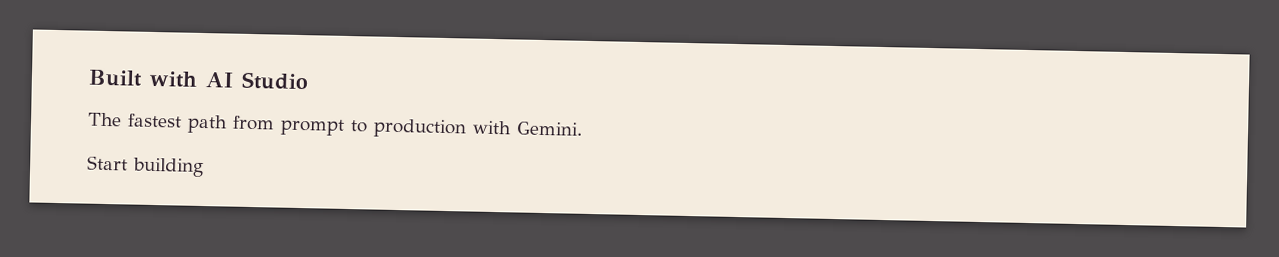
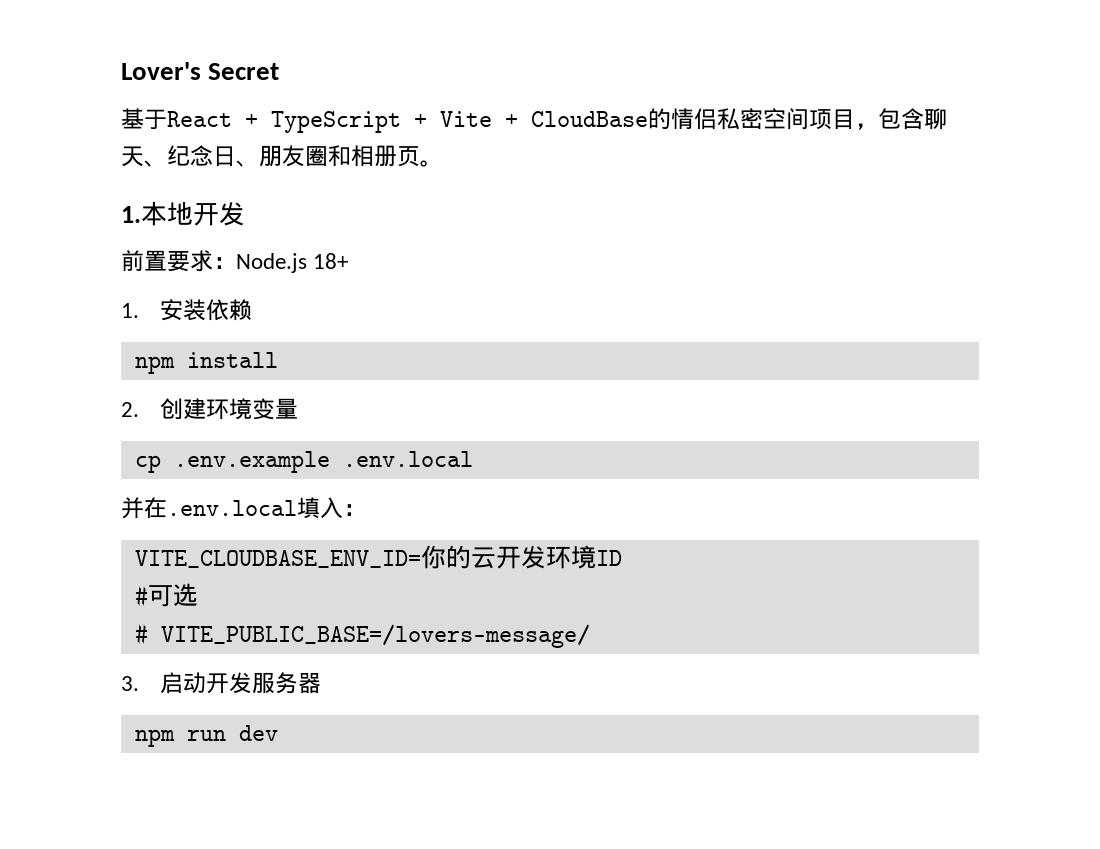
[88,69,309,91] [87,112,583,139] [87,155,204,178] Built with AI Studio // The fastest path from prompt to production with Gemini. // Start building -> [121,62,280,80] [121,108,947,133] [121,145,443,167] [121,201,245,226] [121,250,349,273] [121,299,253,321] [134,352,278,374] [121,398,299,420] [134,451,473,473] [121,497,366,519] [134,545,622,569] [134,583,198,607] [134,623,590,648] [121,672,322,694] [134,725,278,747] Lover's Secret // 基于React + TypeScript + Vite + CloudBase的情侣私密空间项目，包含聊天、纪念日、朋友圈和相册页。 // 1.本地开发 // 前置要求：Node.js 18+ // 1.安装依赖 // npm install // 2.创建环境变量 // cp .env.example .env.local // 并在.env.local填入： // VITE_CLOUDBASE_ENV_ID=你的云开发环境ID // #可选 // # VITE_PUBLIC_BASE=/lovers-message/ // 3.启动开发服务器 // npm run dev

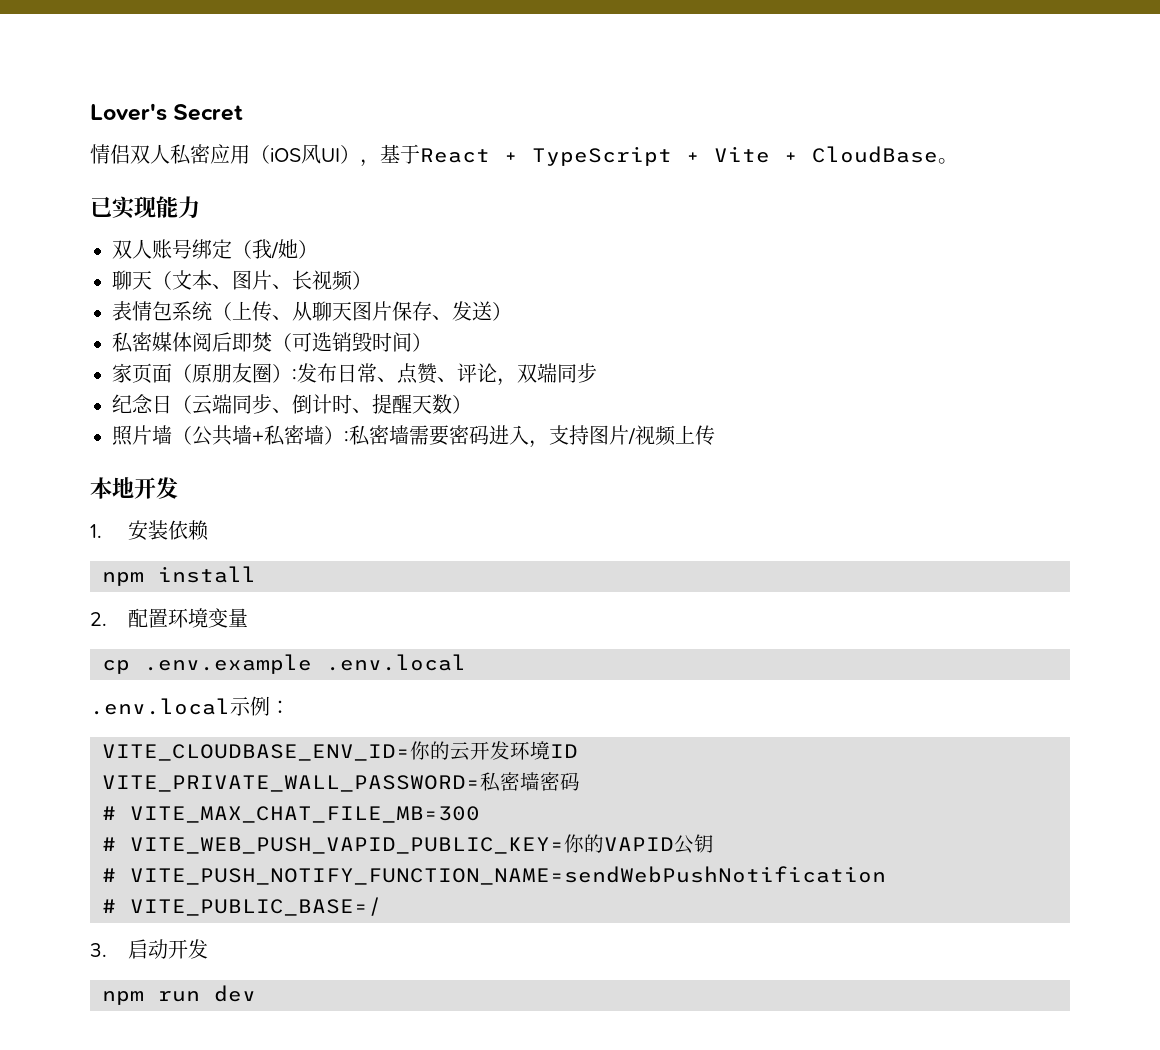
(280, 71) none -> [90,144,380,167] 情侣双人私密应用（iOS风UI），
[648,108,947,130] [121,145,443,167] [121,201,245,226] [121,250,349,273] 的情侣私密空间项目，包含聊天、纪念日、朋友圈和相册页。 // 1.本地开发 // 前置要求：Node.js 18+ -> [938,158,958,164] [90,196,200,219] [112,239,318,259] [112,270,372,291] [112,301,512,321] [112,332,432,353] [112,363,597,386] [112,394,472,415] [112,425,715,448] [90,477,178,499] 。 // 已实现能力 // 双人账号绑定（我/她） // 聊天（文本、图片、长视频） // 表情包系统（上传、从聊天图片保存、发送） // 私密媒体阅后即焚（可选销毁时间） // 家页面（原朋友圈）:发布日常、点赞、评论，双端同步 // 纪念日（云端同步、倒计时、提醒天数） // 照片墙（公共墙+私密墙）:私密墙需要密码进入，支持图片/视频上传 // 本地开发
[160,398,207,420] 创建 -> [128,608,169,628] 配置
[121,497,343,519] 并在.env.local填入 -> [90,696,270,716] .env.local示例
[134,583,198,607] [134,623,590,648] #可选 // # VITE_PUBLIC_BASE=/lovers-message/ -> [102,772,580,792] [102,806,480,823] [102,834,714,854] [102,866,886,885] [102,897,382,916] VITE_PRIVATE_WALL_PASSWORD=私密墙密码 // # VITE_MAX_CHAT_FILE_MB=300 // # VITE_WEB_PUSH_VAPID_PUBLIC_KEY=你的VAPID公钥 // # VITE_PUSH_NOTIFY_FUNCTION_NAME=sendWebPushNotification // # VITE_PUBLIC_BASE=/
[252,672,322,694] 服务器 -> (209, 949) none

